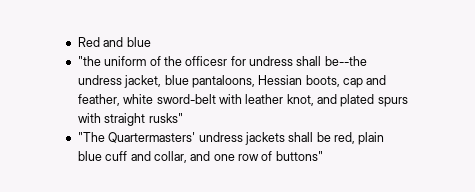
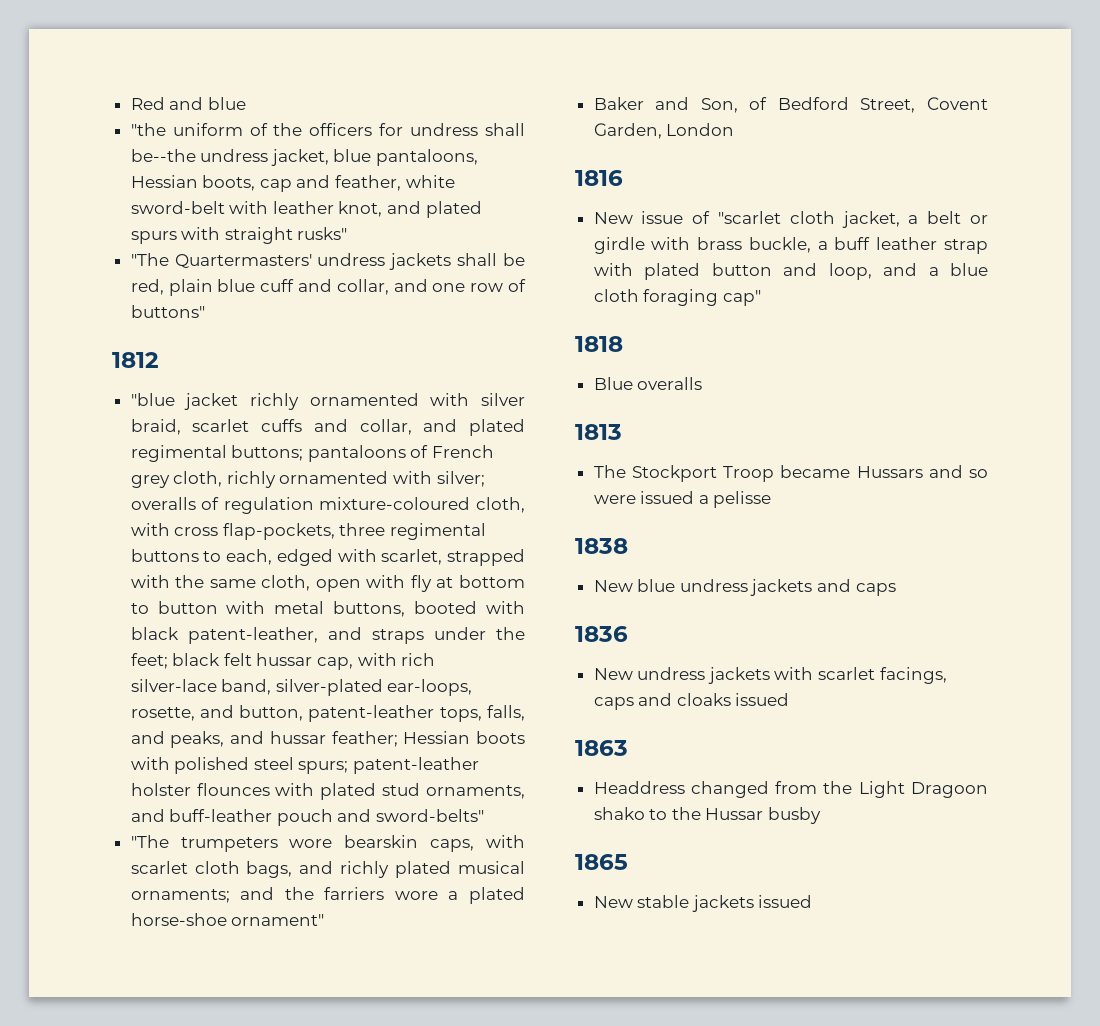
[185,56,228,66] officesr -> [309,123,373,136] officers
(323, 156) none -> [112,352,159,368] [130,393,525,410] [130,419,525,436] [130,445,495,462] [130,471,485,488] [130,497,525,514] [130,523,487,540] [130,549,525,566] [130,575,525,592] [130,601,525,617] [130,627,525,644] [130,653,436,670] [130,679,473,696] [130,705,525,722] [130,731,525,748] [130,757,480,774] [130,783,525,800] [130,809,485,826] [130,835,525,852] [130,861,525,878] [130,887,525,904] [130,913,325,926] [593,97,988,113] [593,123,735,139] [575,170,623,186] [593,211,988,228] [593,237,988,254] [593,263,988,280] [593,289,761,306] [575,336,623,352] [593,377,703,390] [575,424,622,440] [593,465,988,482] [593,491,772,508] [575,538,628,554] [593,579,896,596] [575,626,628,642] [593,667,947,684] [593,693,790,710] [575,740,628,756] [593,781,988,798] [593,807,822,824] [575,854,628,870] [593,895,813,912] // 1812 // "blue jacket richly ornamented with silver braid, scarlet cuffs and collar, and plated regimental buttons; pantaloons of French grey cloth, richly ornamented with silver; overalls of regulation mixture-coloured cloth, with cross flap-pockets, three regimental buttons to each, edged with scarlet, strapped with the same cloth, open with fly at bottom to button with metal buttons, booted with black patent-leather, and straps under the feet; black felt hussar cap, with rich silver-lace band, silver-plated ear-loops, rosette, and button, patent-leather tops, falls, and peaks, and hussar feather; Hessian boots with polished steel spurs; patent-leather holster flounces with plated stud ornaments, and buff-leather pouch and sword-belts" // "The trumpeters wore bearskin caps, with scarlet cloth bags, and richly plated musical ornaments; and the farriers wore a plated horse-shoe ornament" // Baker and Son, of Bedford Street, Covent Garden, London // 1816 // New issue of "scarlet cloth jacket, a belt or girdle with brass buckle, a buff leather strap with plated button and loop, and a blue cloth foraging cap" // 1818 // Blue overalls // 1813 // The Stockport Troop became Hussars and so were issued a pelisse // 1838 // New blue undress jackets and caps // 1836 // New undress jackets with scarlet facings, caps and cloaks issued // 1863 // Headdress changed from the Light Dragoon shako to the Hussar busby // 1865 // New stable jackets issued

